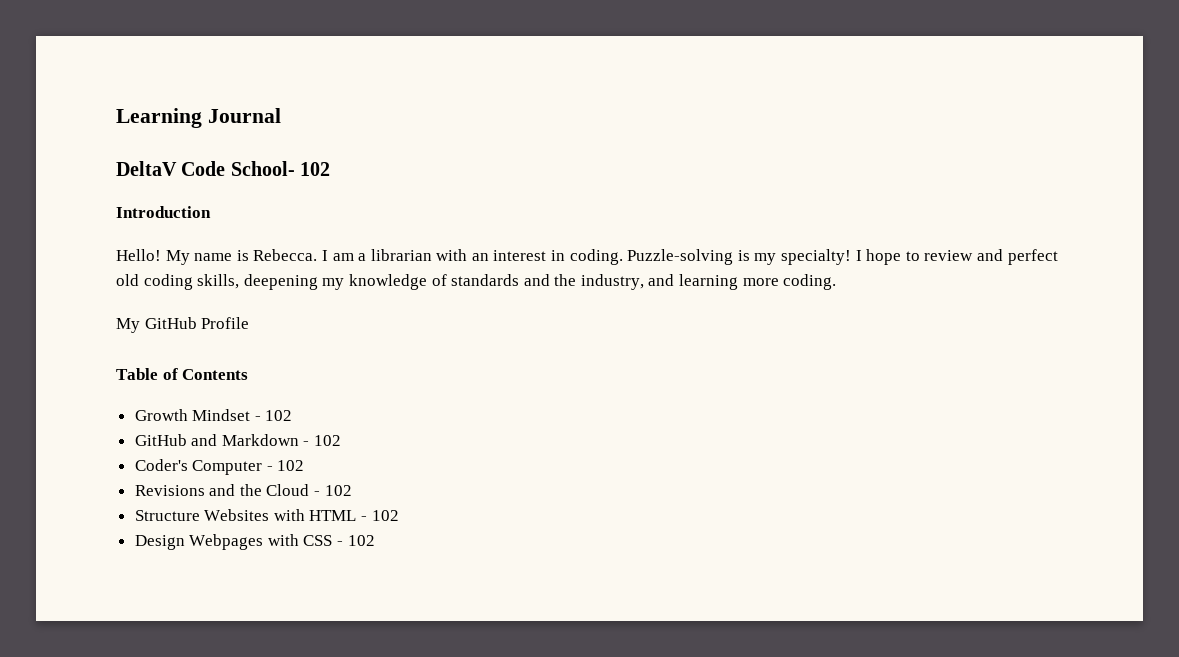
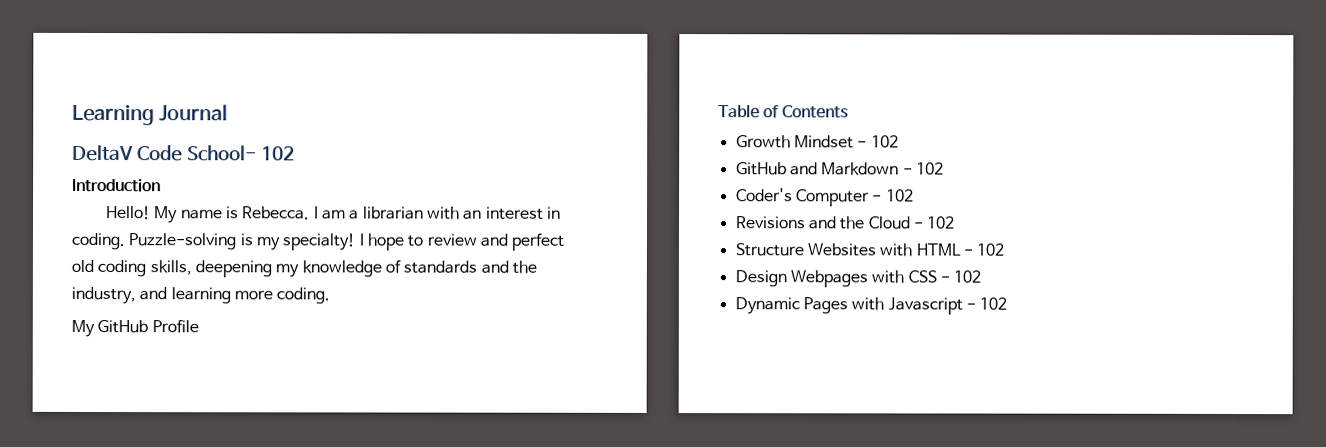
(375, 540) none -> [734,297,1008,315] // Dynamic Pages with Javascript - 102

